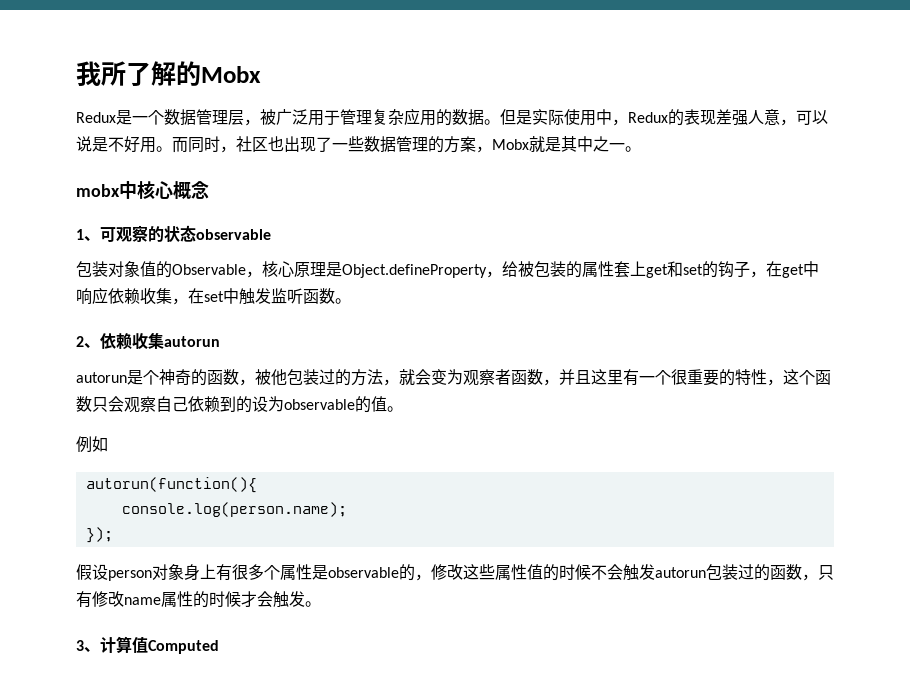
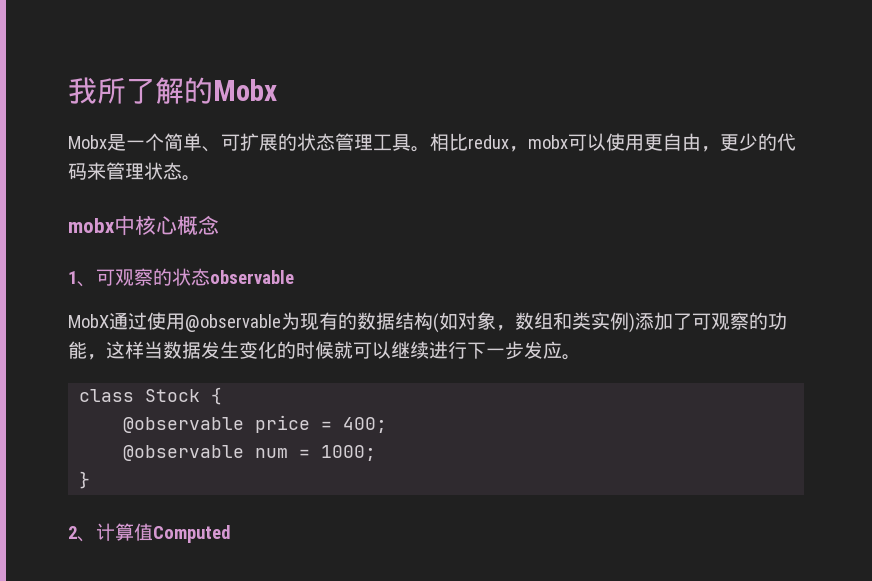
[76,108,828,126] [76,136,625,153] Redux是一个数据管理层，被广泛用于管理复杂应用的数据。但是实际使用中，Redux的表现差强人意，可以说是不好用。而同时，社区也出现了一些数据管理的方案，Mobx就是其中之一 -> [68,133,796,152] [68,162,182,180] Mobx是一个简单、可扩展的状态管理工具。相比redux，mobx可以使用更自由，更少的代码来管理状态
[76,261,819,278] [76,287,351,305] [76,333,220,350] [76,369,831,386] [76,396,403,413] [76,436,108,453] [85,477,257,493] [121,502,347,517] [85,527,113,543] [76,564,834,581] [76,591,321,608] [76,640,84,651] 包装对象值的Observable，核心原理是Object.defineProperty，给被包装的属性套上get和set的钩子，在get中响应依赖收集，在set中触发监听函数。 // 2、依赖收集autorun // autorun是个神奇的函数，被他包装过的方法，就会变为观察者函数，并且这里有一个很重要的特性，这个函数只会观察自己依赖到的设为observable的值。 // 例如 // autorun(function(){ // console.log(person.name); // }); // 假设person对象身上有很多个属性是observable的，修改这些属性值的时候不会触发autorun包装过的函数，只有修改name属性的时候才会触发。 // 3 -> [68,312,787,333] [68,341,581,360] [79,387,223,405] [123,415,388,433] [123,445,377,461] [79,471,91,489] [68,526,77,539] MobX通过使用@observable为现有的数据结构(如对象，数组和类实例)添加了可观察的功能，这样当数据发生变化的时候就可以继续进行下一步发应。 // class Stock { // @observable price = 400; // @observable num = 1000; // } // 2

